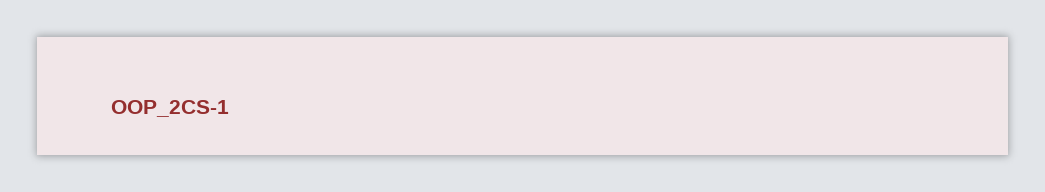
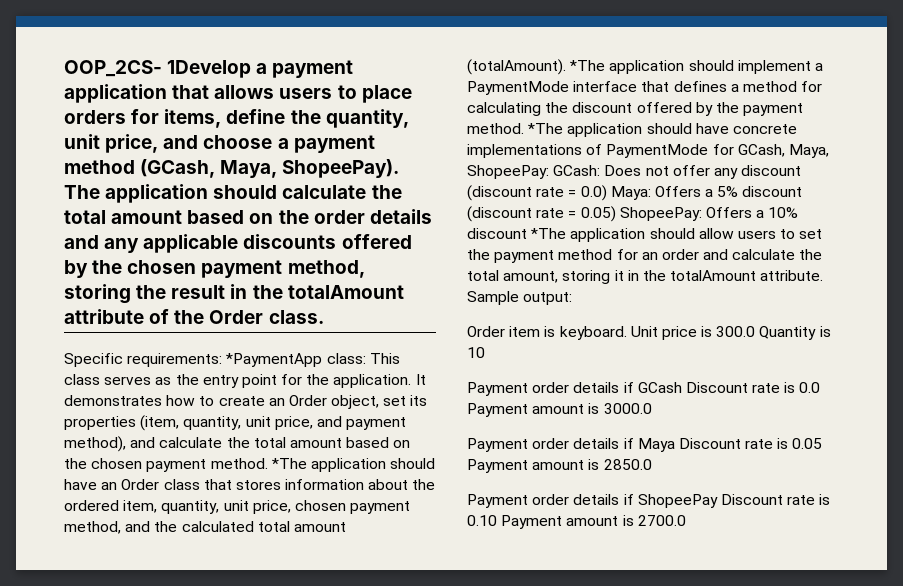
[111,100,229,117] OOP_2CS-1 -> [64,60,354,78] [64,84,412,103] [64,109,409,128] [64,134,375,153] [64,159,400,178] [64,184,402,203] [64,209,432,224] [64,234,412,253] [64,260,365,278] [64,284,404,304] [64,309,324,324] [64,353,400,367] [64,374,426,388] [64,395,428,409] [64,415,407,431] [64,436,411,452] [64,458,436,472] [64,479,436,490] [64,500,411,514] [64,521,346,534] [467,59,823,75] [467,81,823,95] [467,102,804,116] [467,123,797,137] [467,144,829,158] [467,165,802,179] [467,185,803,201] [467,206,799,222] [467,228,823,242] [467,249,823,263] [467,270,824,284] [467,291,573,305] [467,326,831,340] [467,347,485,358] [467,382,821,396] [467,403,652,417] [467,438,823,452] [467,459,652,473] [467,494,831,508] [467,515,686,529] OOP_2CS- 1Develop a payment application that allows users to place orders for items, define the quantity, unit price, and choose a payment method (GCash, Maya, ShopeePay). The application should calculate the total amount based on the order details and any applicable discounts offered by the chosen payment method, storing the result in the totalAmount attribute of the Order class. // Specific requirements: *PaymentApp class: This class serves as the entry point for the application. It demonstrates how to create an Order object, set its properties (item, quantity, unit price, and payment method), and calculate the total amount based on the chosen payment method. *The application should have an Order class that stores information about the ordered item, quantity, unit price, chosen payment method, and the calculated total amount (totalAmount). *The application should implement a PaymentMode interface that defines a method for calculating the discount offered by the payment method. *The application should have concrete implementations of PaymentMode for GCash, Maya, ShopeePay: GCash: Does not offer any discount (discount rate = 0.0) Maya: Offers a 5% discount (discount rate = 0.05) ShopeePay: Offers a 10% discount *The application should allow users to set the payment method for an order and calculate the total amount, storing it in the totalAmount attribute. Sample output: // Order item is keyboard. Unit price is 300.0 Quantity is 10 // Payment order details if GCash Discount rate is 0.0 Payment amount is 3000.0 // Payment order details if Maya Discount rate is 0.05 Payment amount is 2850.0 // Payment order details if ShopeePay Discount rate is 0.10 Payment amount is 2700.0

